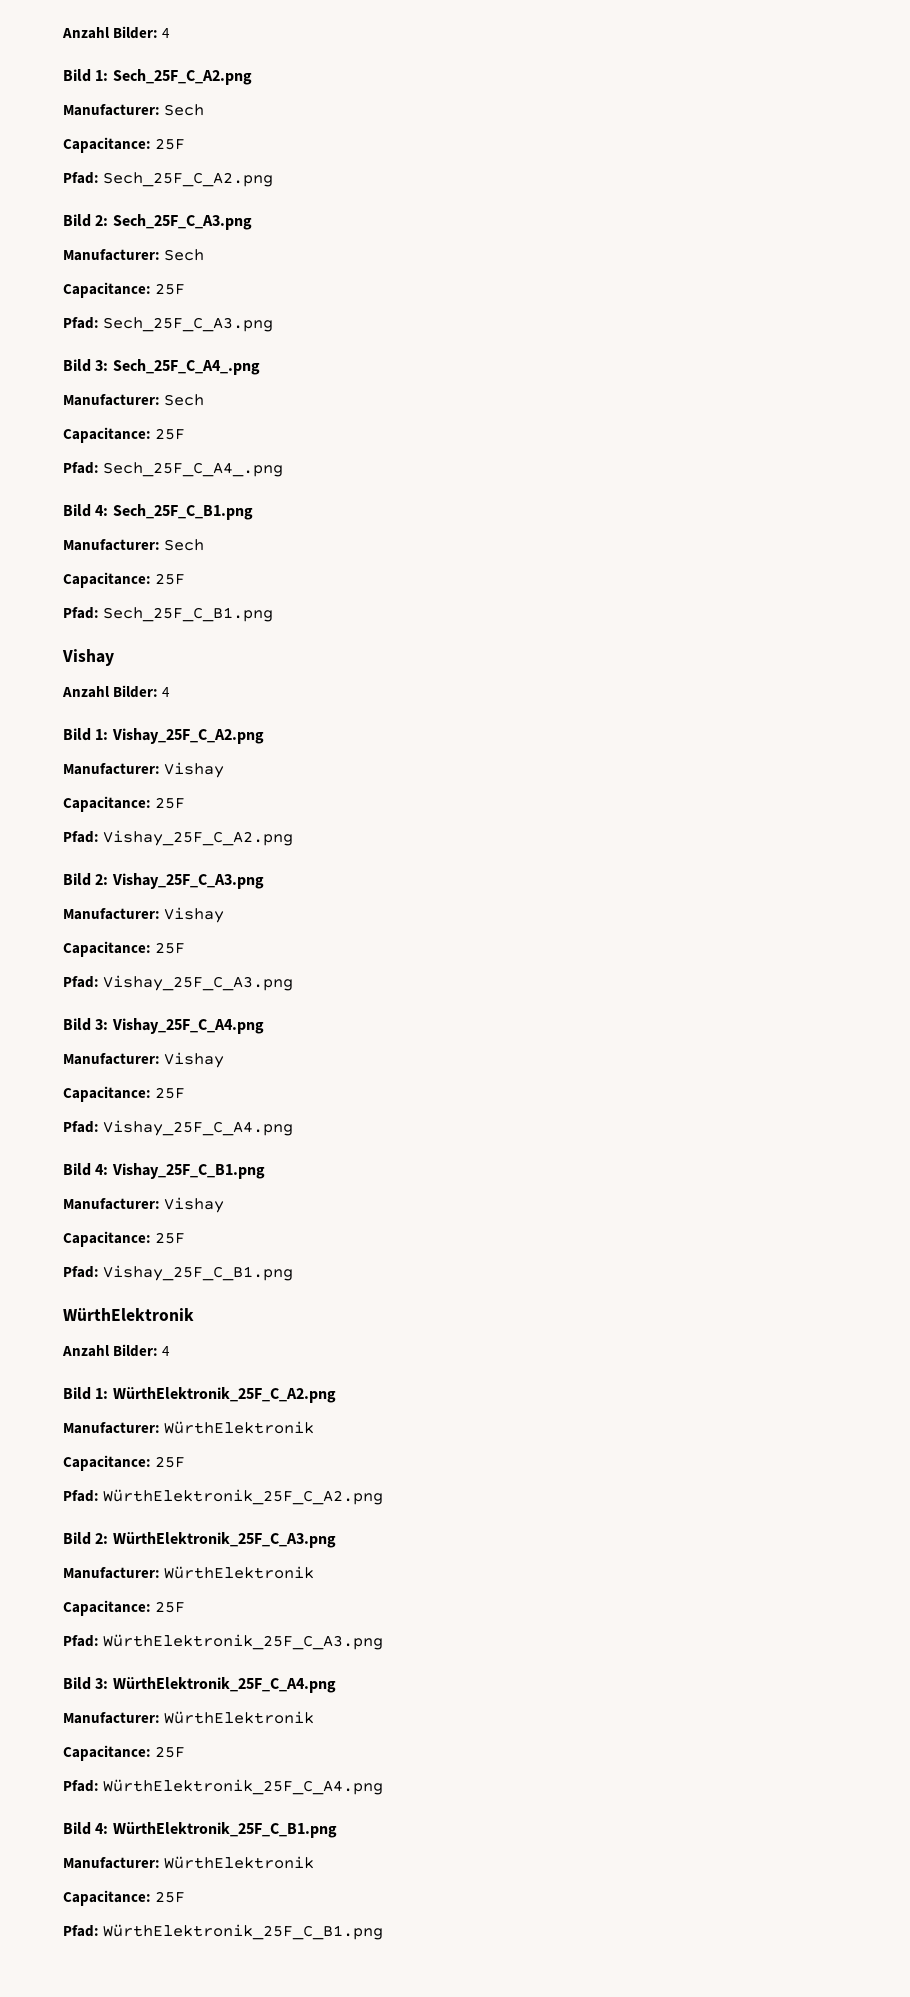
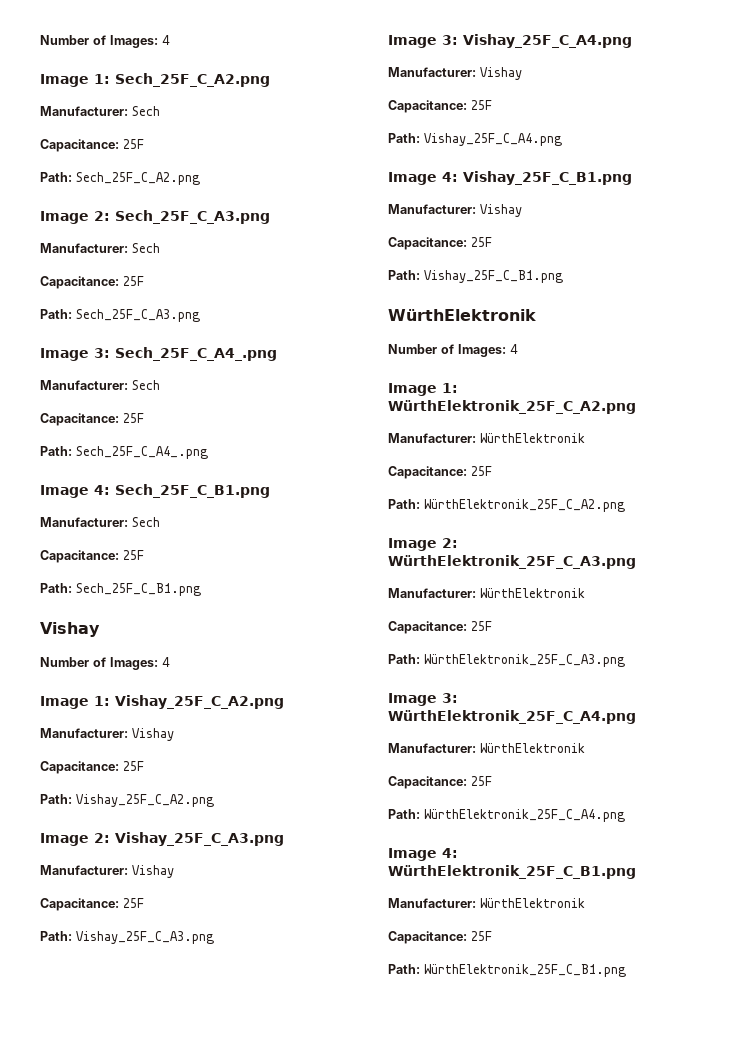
[62,26,171,39] [63,69,91,82] Anzahl Bilder: 4 // Bild -> [40,35,170,48] [40,74,89,87] Number of Images: 4 // Image
[63,172,274,187] [63,214,91,227] Pfad: Sech_25F_C_A2.png // Bild -> [40,172,200,185] [40,211,89,224] Path: Sech_25F_C_A2.png // Image
[63,317,274,332] [63,359,91,372] Pfad: Sech_25F_C_A3.png // Bild -> [40,309,200,322] [40,348,89,361] Path: Sech_25F_C_A3.png // Image
[63,462,284,477] [63,504,91,517] Pfad: Sech_25F_C_A4_.png // Bild -> [40,446,208,459] [40,485,89,498] Path: Sech_25F_C_A4_.png // Image
[63,607,99,619] Pfad: -> [40,583,72,593] Path:
[62,685,171,698] [63,728,91,741] Anzahl Bilder: 4 // Bild -> [40,657,170,670] [40,696,89,709] Number of Images: 4 // Image
[63,830,294,846] [63,873,91,886] Pfad: Vishay_25F_C_A2.png // Bild -> [40,794,214,807] [40,833,89,846] Path: Vishay_25F_C_A2.png // Image
[63,975,294,991] [63,1018,91,1031] Pfad: Vishay_25F_C_A3.png // Bild -> [40,931,214,944] [388,35,437,48] Path: Vishay_25F_C_A3.png // Image
[63,1120,294,1136] [63,1163,91,1176] Pfad: Vishay_25F_C_A4.png // Bild -> [388,133,562,146] [388,172,437,185] Path: Vishay_25F_C_A4.png // Image
[63,1266,99,1278] Pfad: -> [388,270,420,280] Path:
[62,1344,171,1357] [63,1387,91,1400] Anzahl Bilder: 4 // Bild -> [388,344,518,357] [388,383,437,396] Number of Images: 4 // Image
[63,1489,384,1505] [63,1532,91,1545] Pfad: WürthElektronik_25F_C_A2.png // Bild -> [388,499,625,512] [388,538,437,551] Path: WürthElektronik_25F_C_A2.png // Image
[63,1634,384,1650] [63,1677,91,1690] Pfad: WürthElektronik_25F_C_A3.png // Bild -> [388,654,625,667] [388,693,437,706] Path: WürthElektronik_25F_C_A3.png // Image
[63,1779,384,1795] [63,1822,91,1835] Pfad: WürthElektronik_25F_C_A4.png // Bild -> [388,809,625,822] [388,848,437,861] Path: WürthElektronik_25F_C_A4.png // Image
[63,1925,99,1937] Pfad: -> [388,964,420,974] Path:

